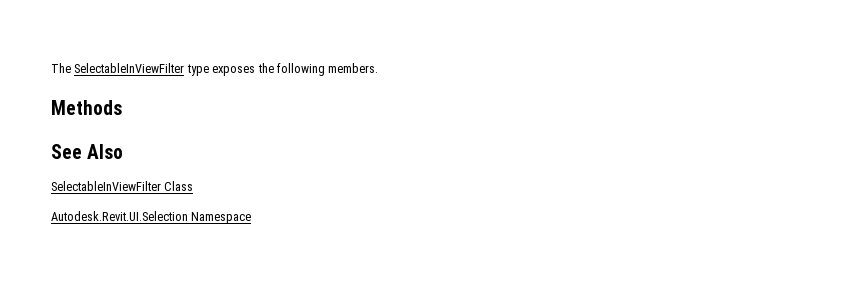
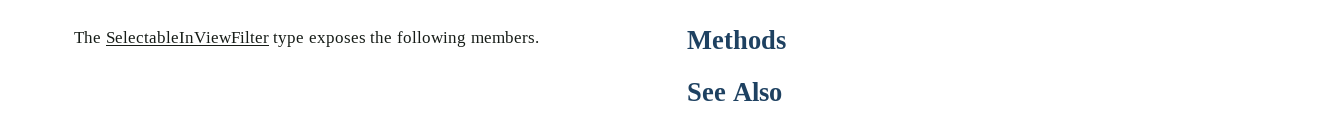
[51,181,194,191] [51,211,252,224] // SelectableInViewFilter Class // Autodesk.Revit.UI.Selection Namespace -> (783, 91) none

